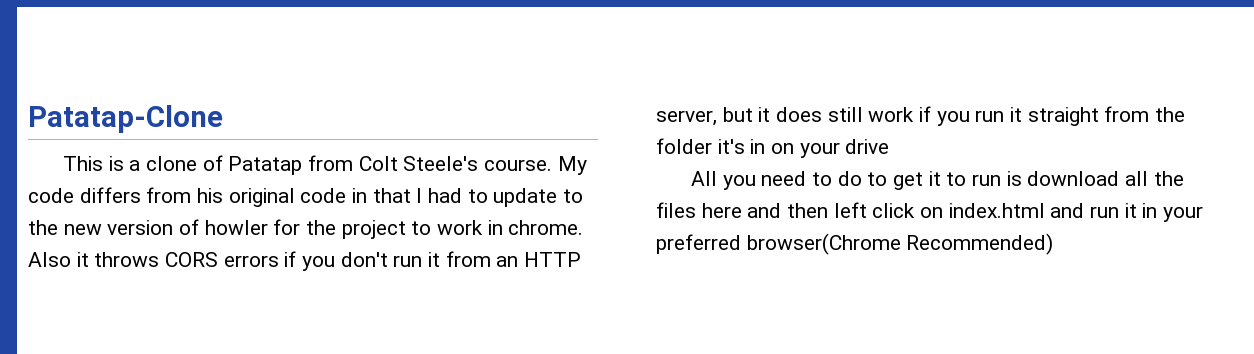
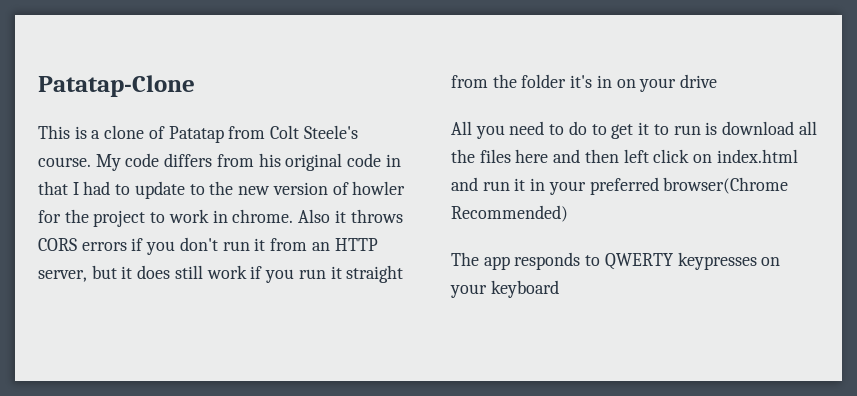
(1054, 244) none -> [451,252,781,270] [450,280,559,298] // The app responds to QWERTY keypresses on your keyboard

